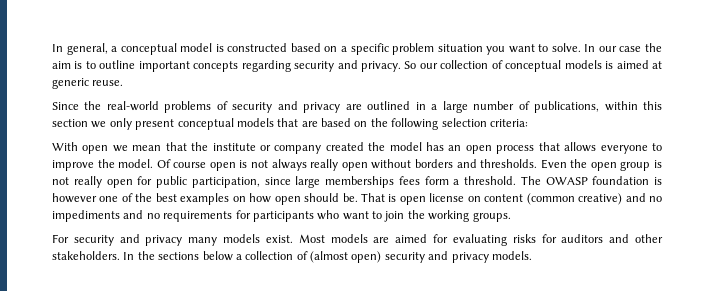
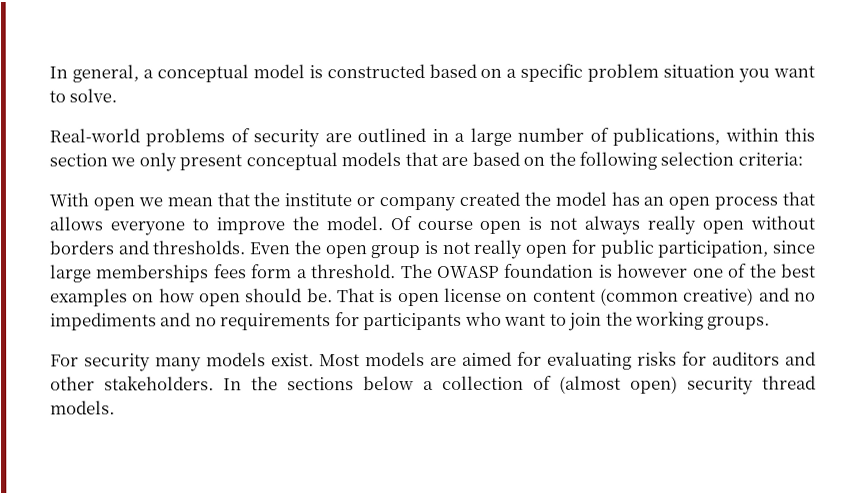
[584,43,662,52] [52,60,663,72] [52,78,124,89] [52,101,159,111] In our case the aim is to outline important concepts regarding security and privacy. So our collection of conceptual models is aimed at generic reuse. // Since the real-world -> [49,128,140,143] // Real-world
[277,101,341,113] and privacy -> (321, 138) none
[119,234,183,246] and privacy -> (151, 362) none
[428,251,489,263] and privacy -> [762,375,816,390] thread

